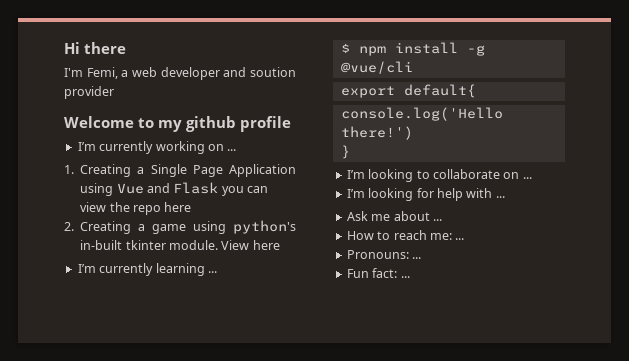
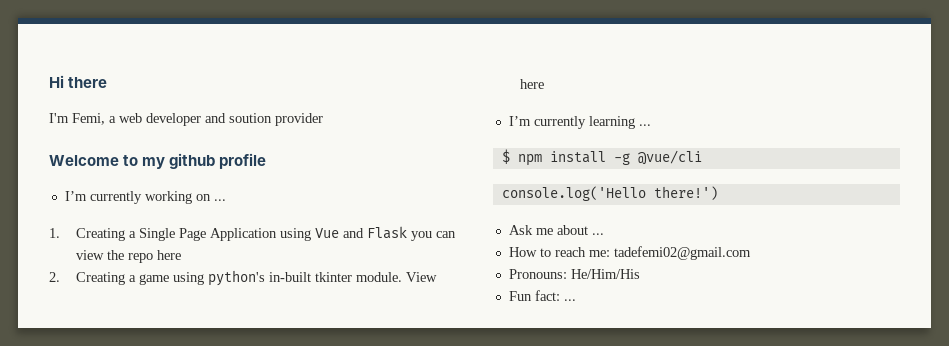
[340,84,476,98] // export default{ -> (702, 157) none
[340,145,350,159] [346,169,532,182] [346,188,505,201] // } // I’m looking to collaborate on ... // I’m looking for help with ... -> (718, 193) none
[455,238,465,240] ... -> [613,246,751,260] tadefemi02@gmail.com
[412,257,422,259] ... -> [570,269,640,279] He/Him/His

